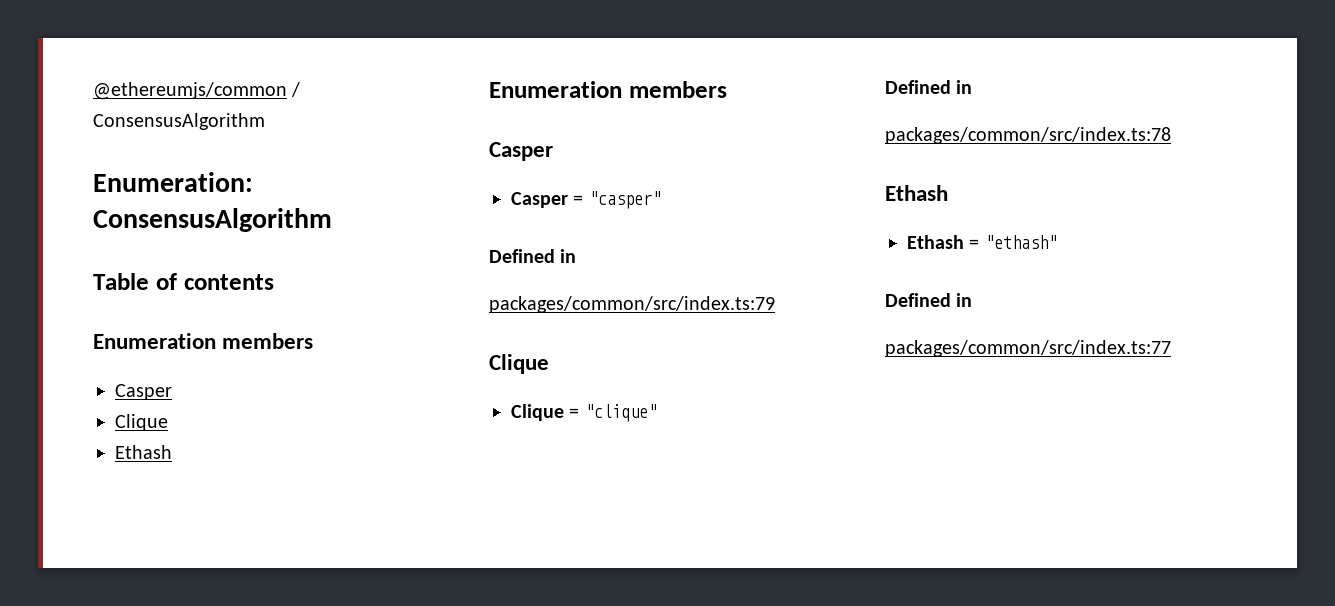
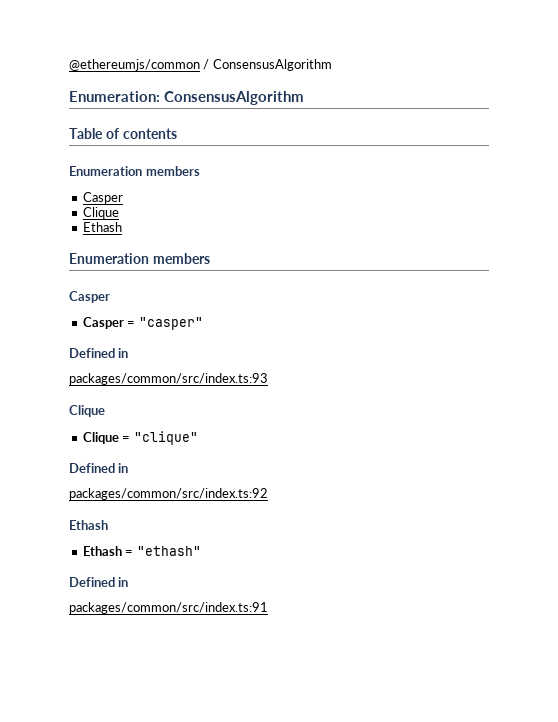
[489,296,775,313] packages/common/src/index.ts:79 -> [69,373,268,385] packages/common/src/index.ts:93
[885,127,1171,144] packages/common/src/index.ts:78 -> [69,488,268,500] packages/common/src/index.ts:92
[885,340,1171,357] packages/common/src/index.ts:77 -> [69,602,268,614] packages/common/src/index.ts:91

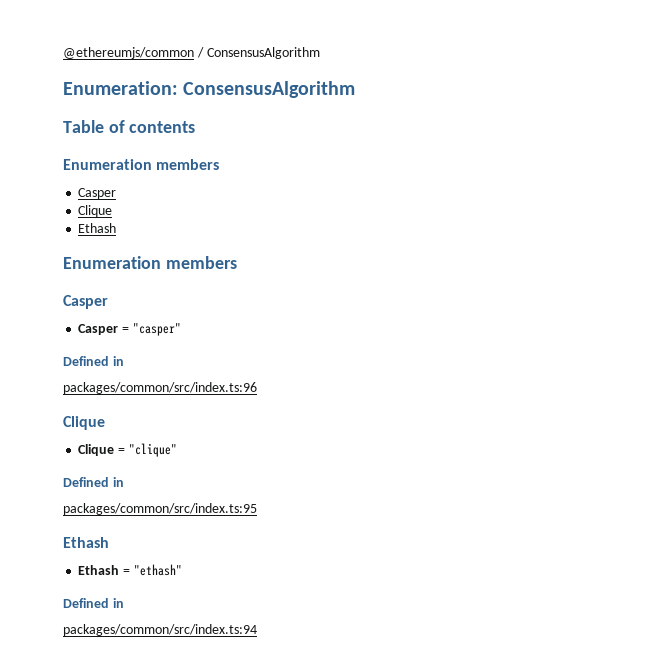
[69,373,268,385] packages/common/src/index.ts:93 -> [63,382,257,394] packages/common/src/index.ts:96
[69,488,268,500] packages/common/src/index.ts:92 -> [63,503,257,515] packages/common/src/index.ts:95
[69,602,268,614] packages/common/src/index.ts:91 -> [63,624,257,636] packages/common/src/index.ts:94

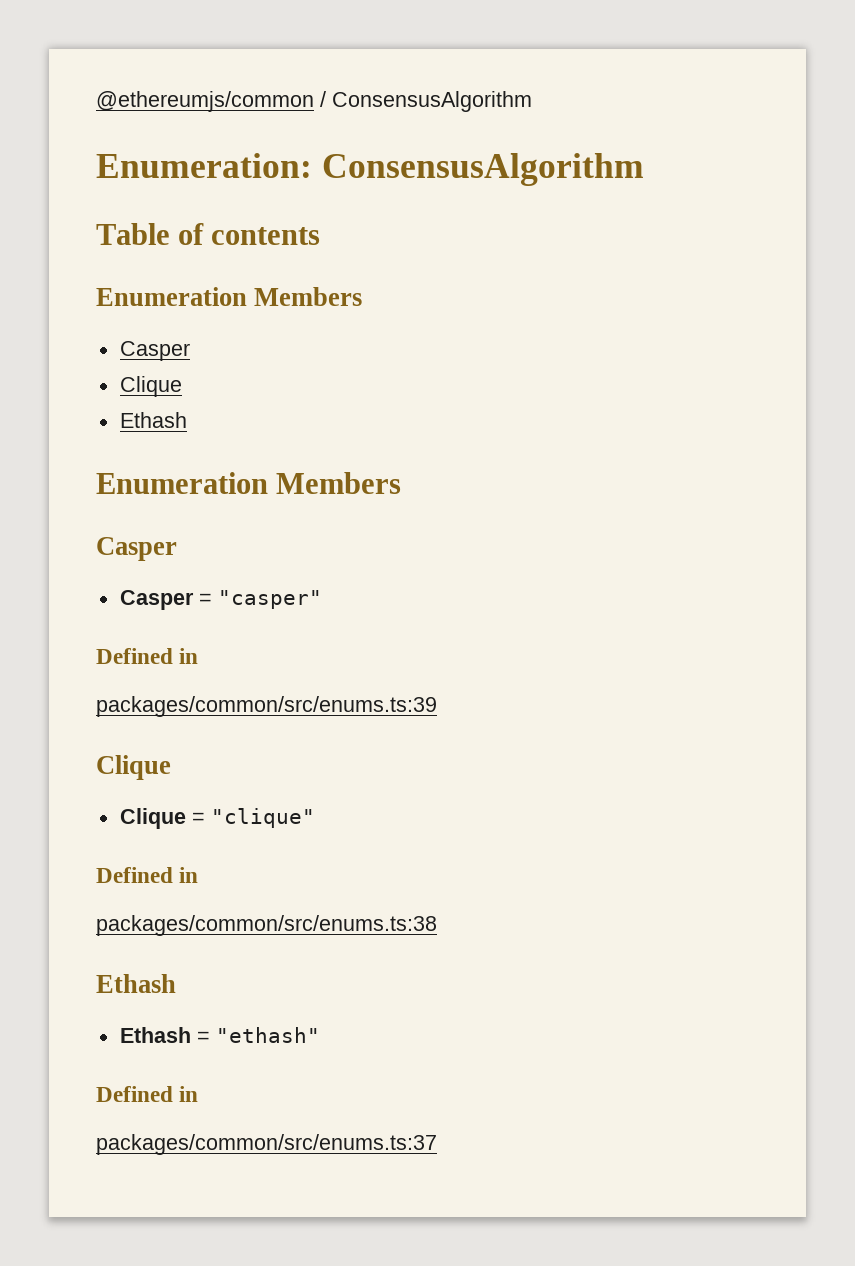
[156,159,220,170] members -> [254,287,363,306] Members
[165,256,237,269] members -> [276,472,402,494] Members
[63,382,257,394] packages/common/src/index.ts:96 -> [96,696,437,717] packages/common/src/enums.ts:39
[63,503,257,515] packages/common/src/index.ts:95 -> [96,915,437,936] packages/common/src/enums.ts:38
[63,624,257,636] packages/common/src/index.ts:94 -> [96,1134,437,1155] packages/common/src/enums.ts:37

